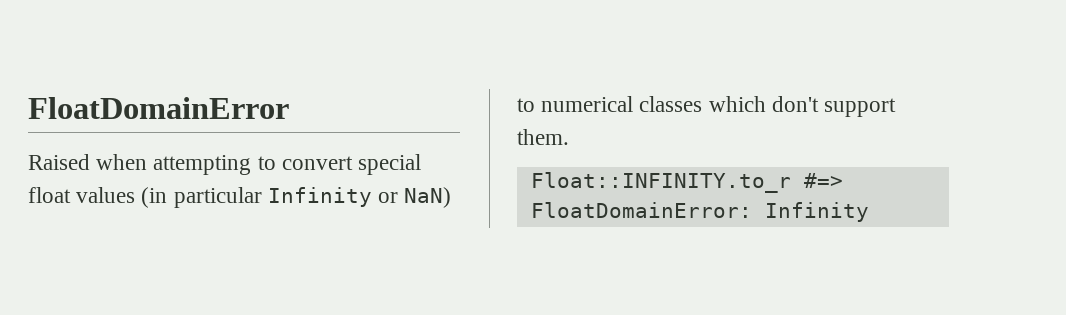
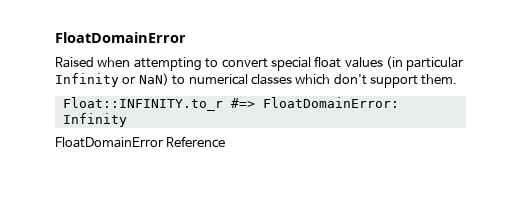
(869, 212) none -> [55,136,226,148] // FloatDomainError Reference

